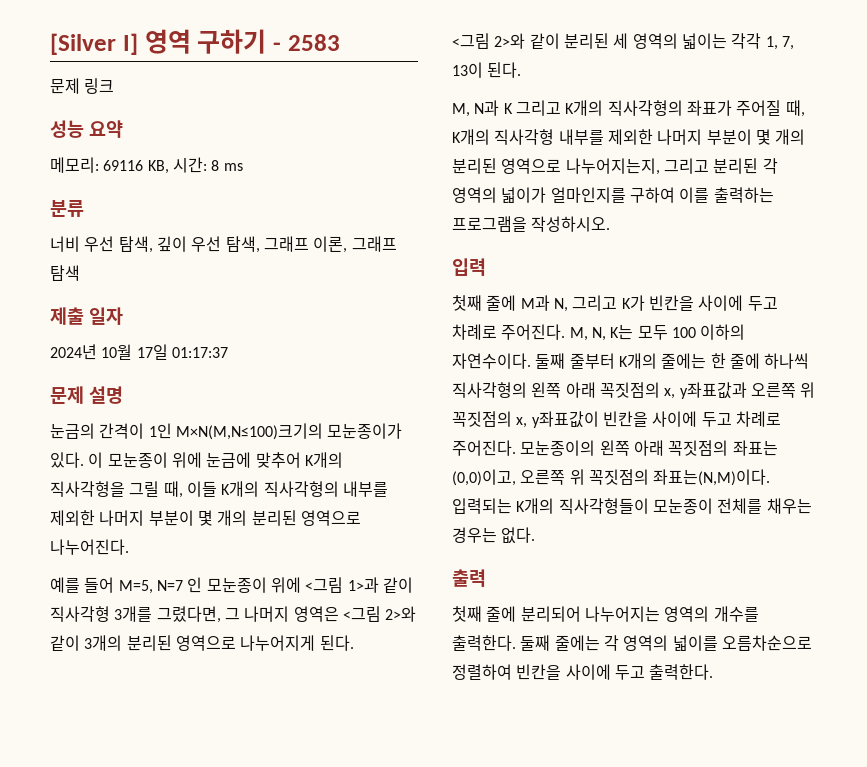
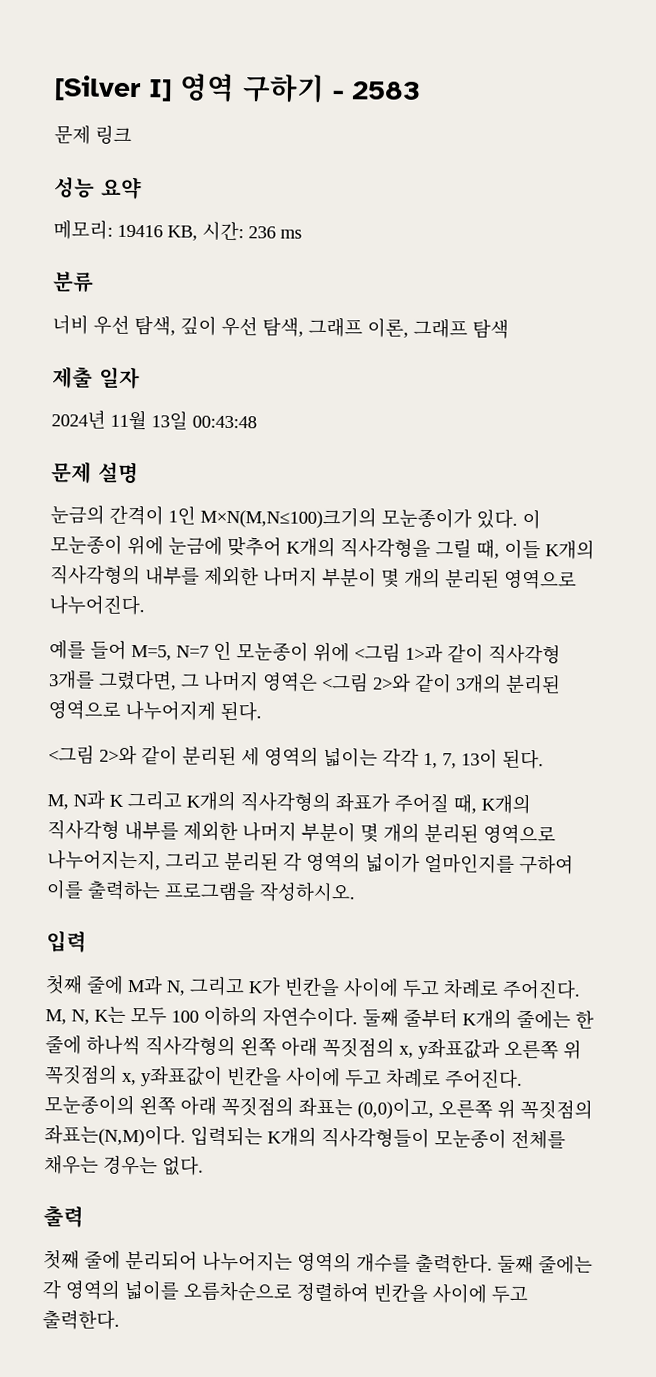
[103,160,144,171] 69116 -> [117,224,163,238] 19416
[211,160,220,171] 8 -> [248,226,276,239] 236
[101,344,228,360] 10월 17일 01:17:37 -> [110,409,257,430] 11월 13일 00:43:48

